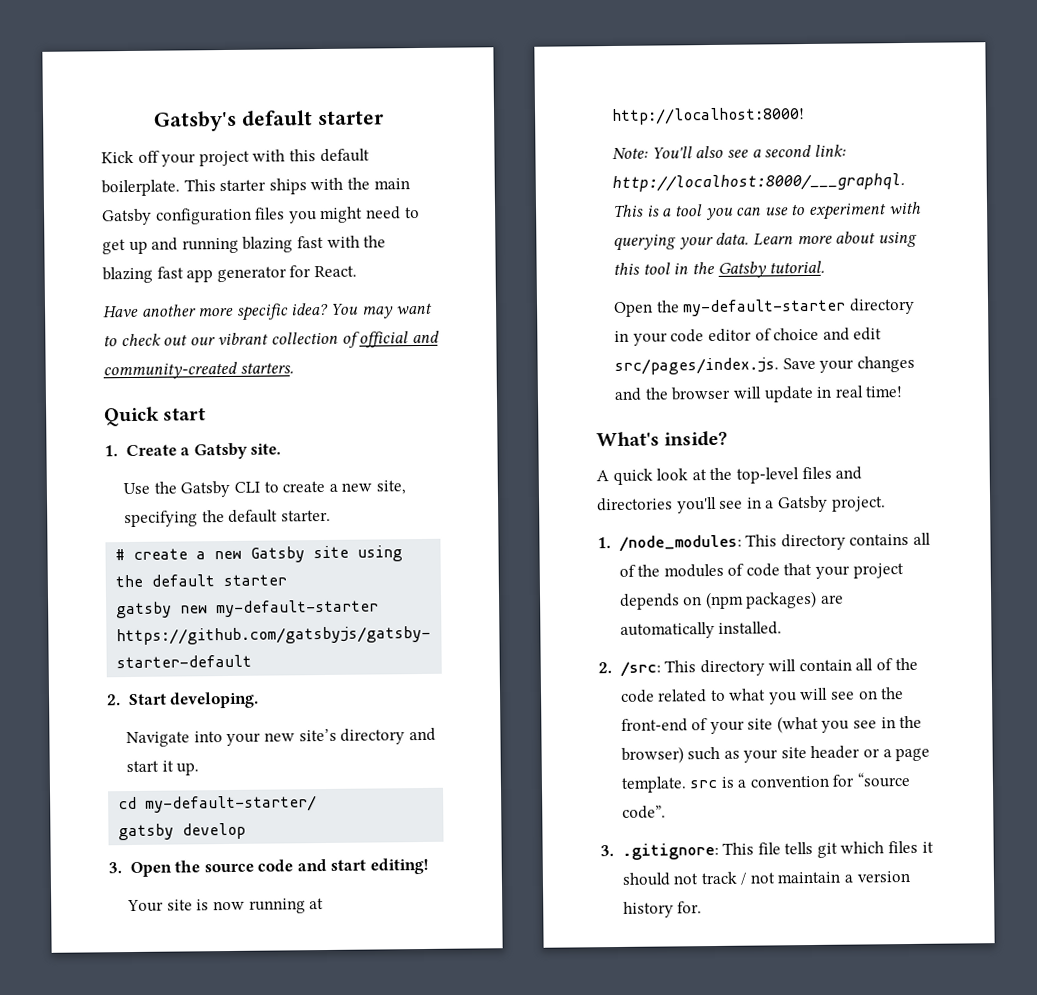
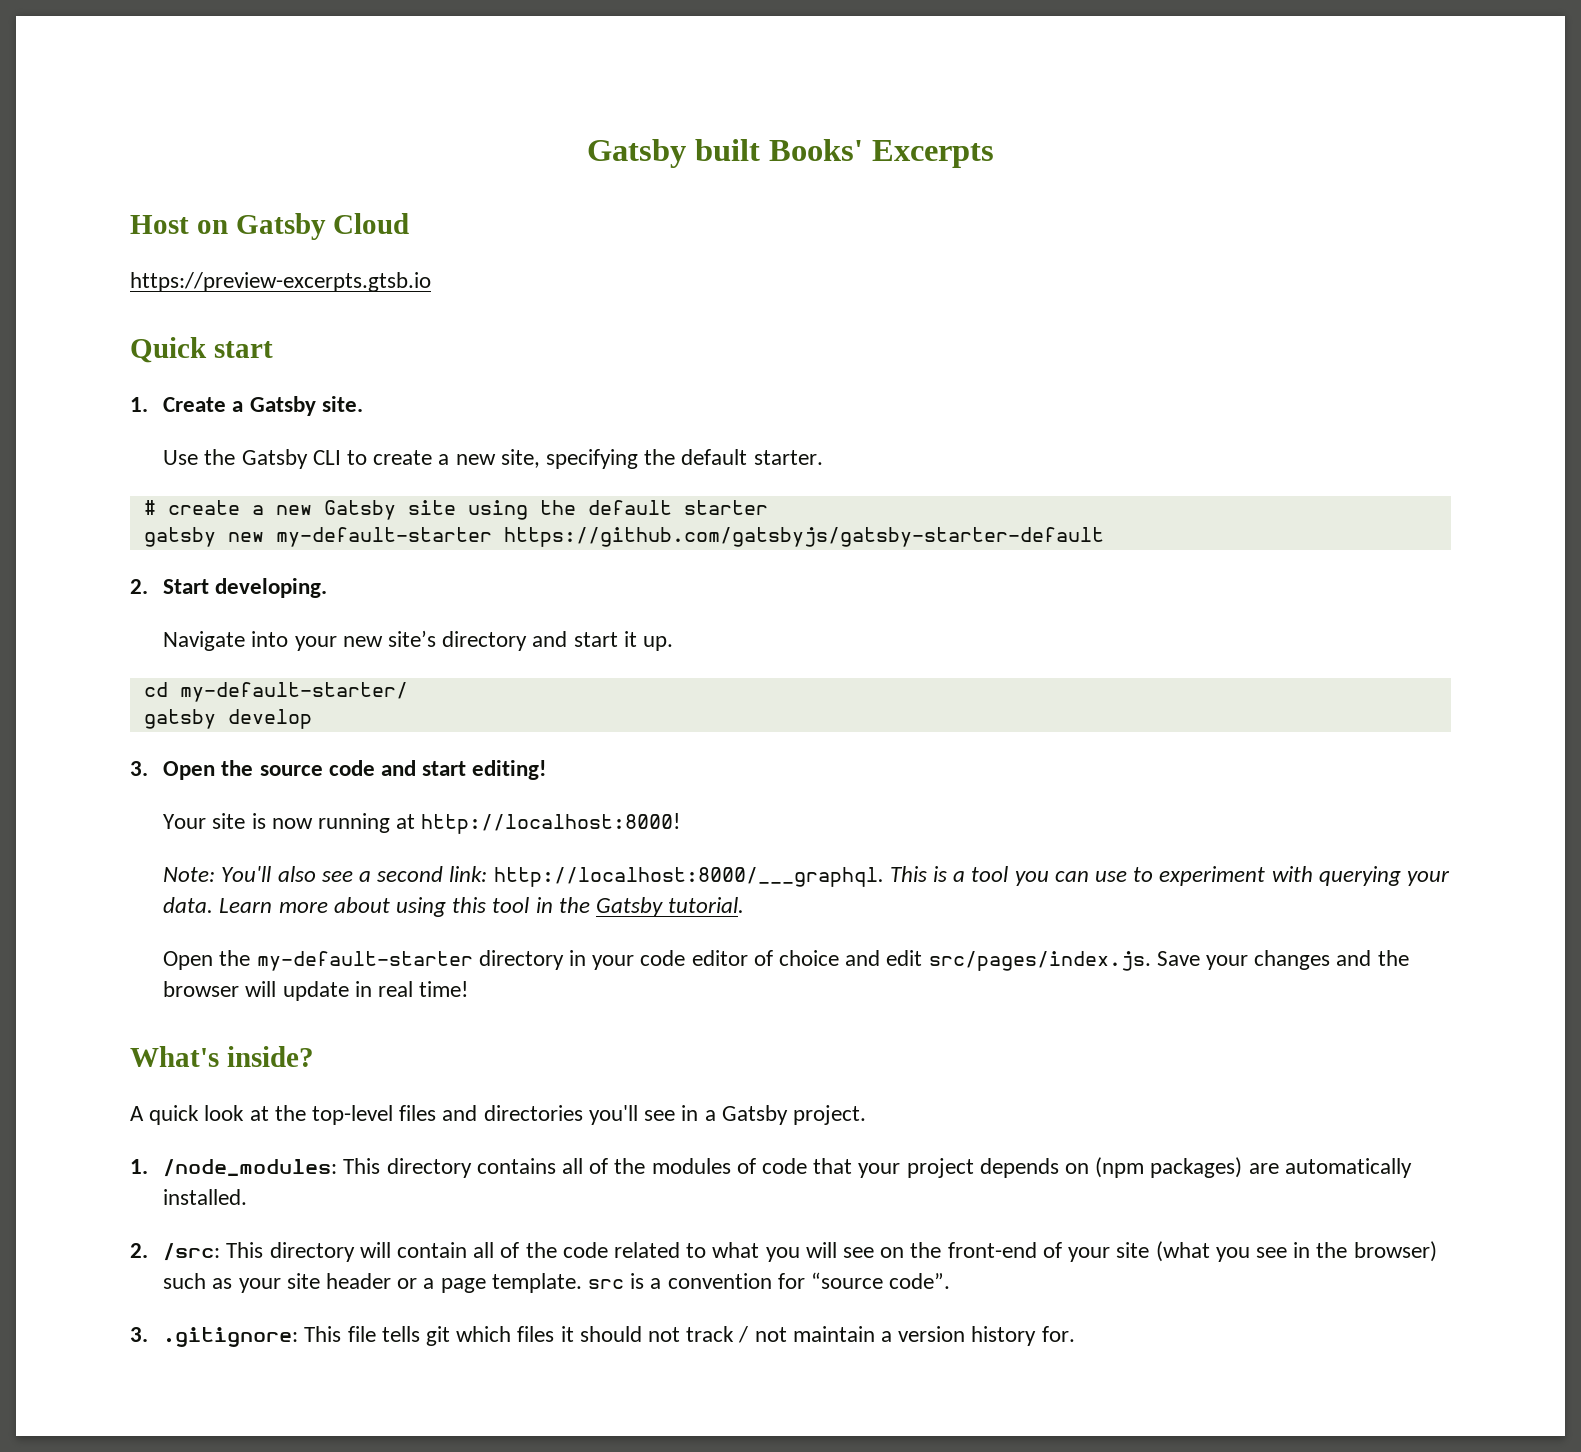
[154,110,384,132] [101,148,370,167] [101,177,410,197] [102,206,420,226] [102,235,387,255] [102,265,357,284] [103,302,434,321] [103,330,440,348] [103,361,294,380] Gatsby's default starter // Kick off your project with this default boilerplate. This starter ships with the main Gatsby configuration files you might need to get up and running blazing fast with the blazing fast app generator for React. // Have another more specific idea? You may want to check out our vibrant collection of official and community-created starters. -> [587,139,994,168] [130,213,410,240] [130,272,431,292] Gatsby built Books' Excerpts // Host on Gatsby Cloud // https://preview-excerpts.gtsb.io

